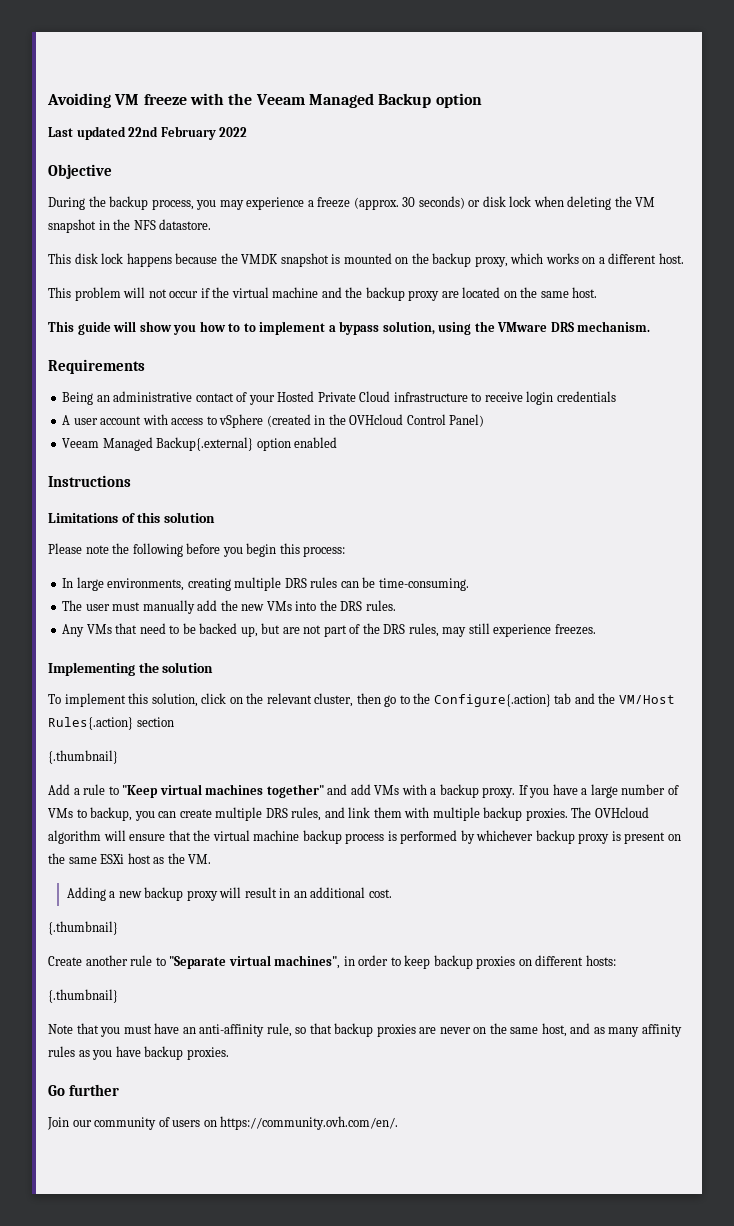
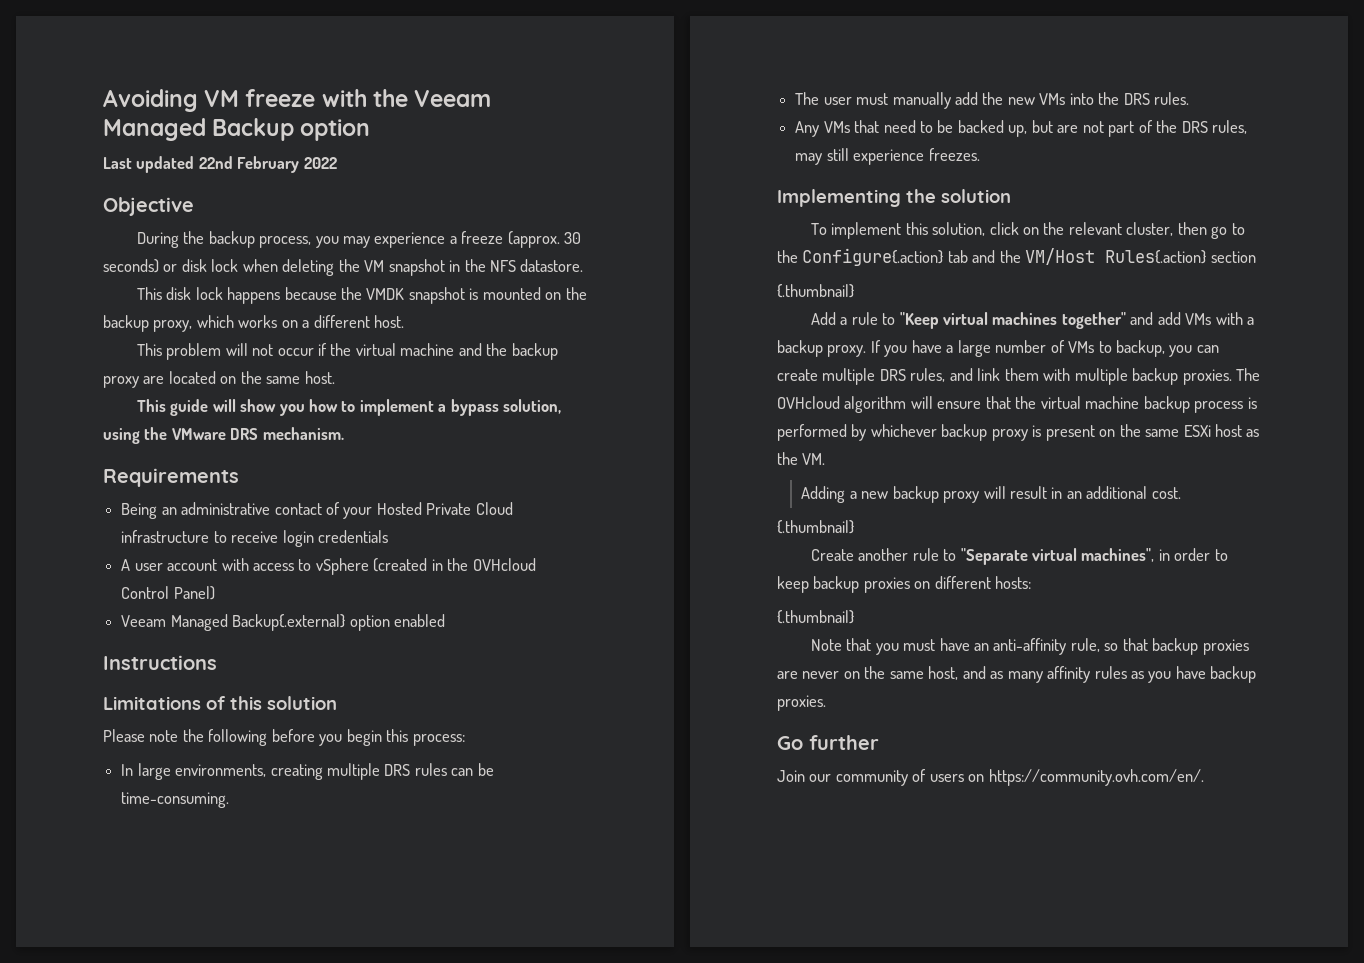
[243,323,256,332] to -> (356, 406) none

